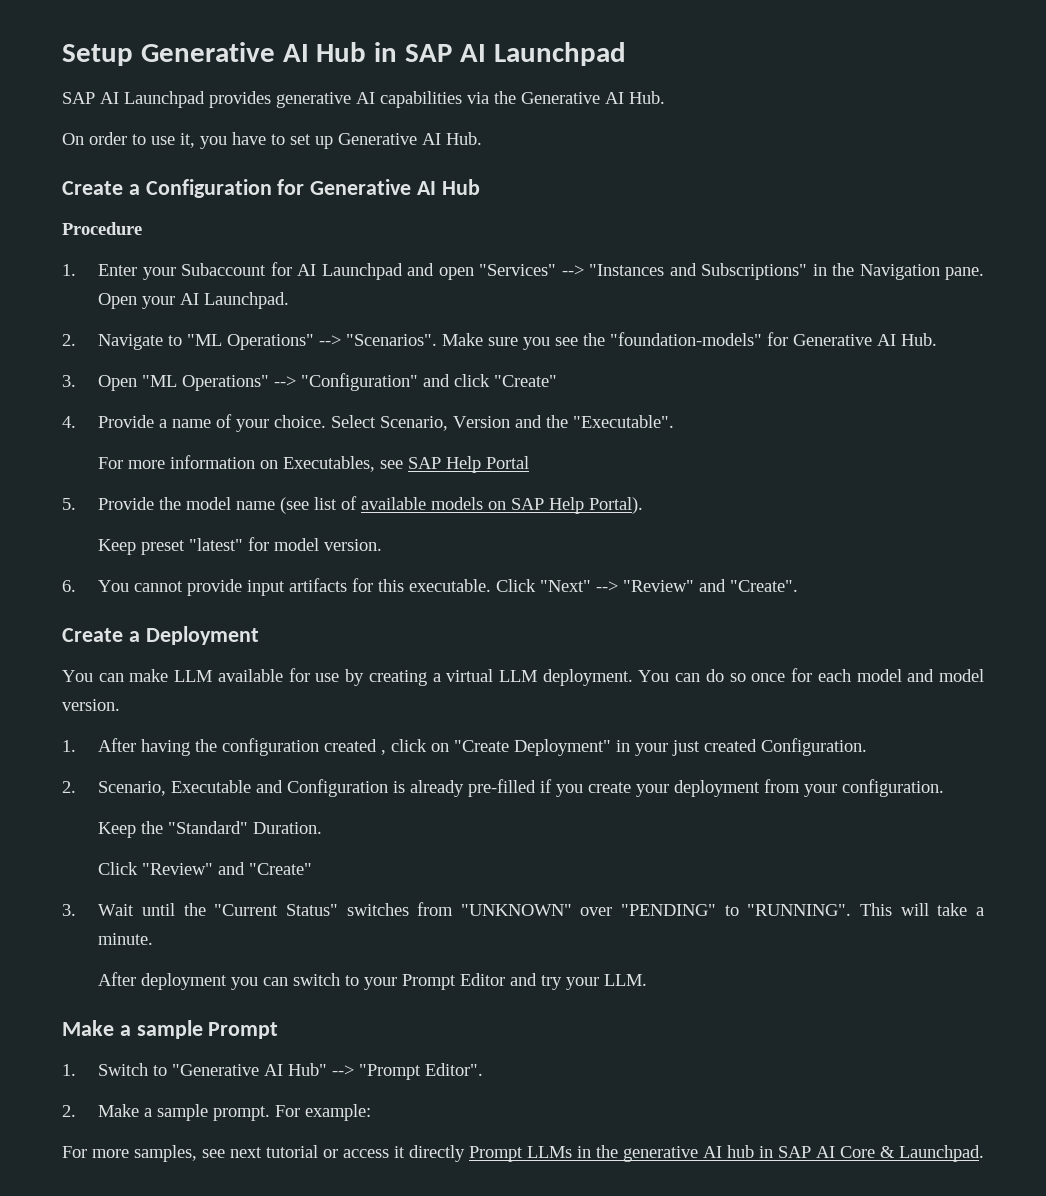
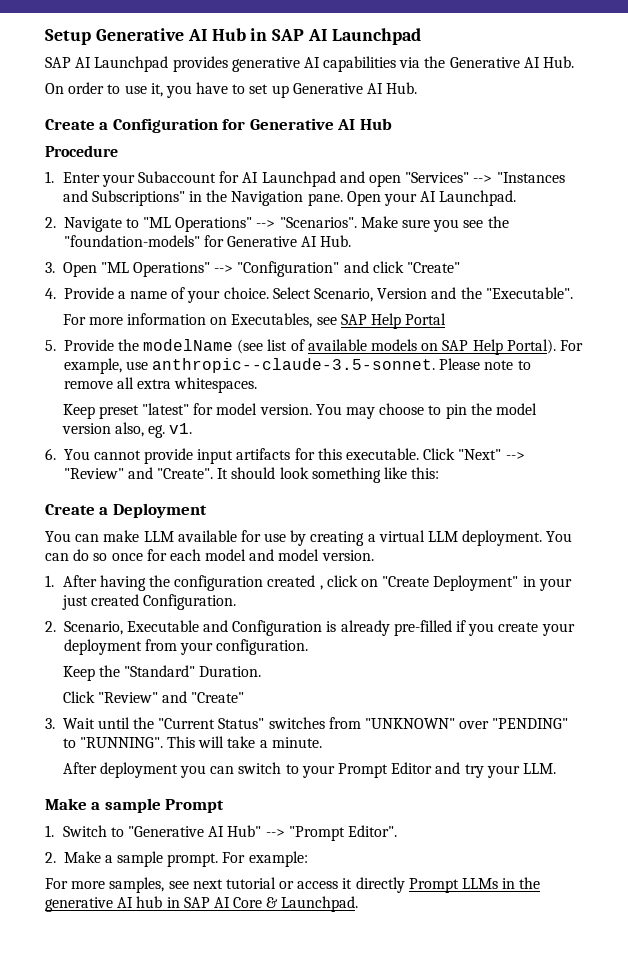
[186,497,276,510] model name -> [143,339,234,351] modelName
(644, 505) none -> [559,340,583,351] [63,358,531,374] [63,377,258,393] For example, use anthropic--claude-3.5-sonnet. Please note to remove all extra whitespaces.
(383, 545) none -> [315,403,537,419] [61,422,193,438] You may choose to pin the model version also, eg. v1.
(799, 586) none -> [217,467,440,483] It should look something like this:

